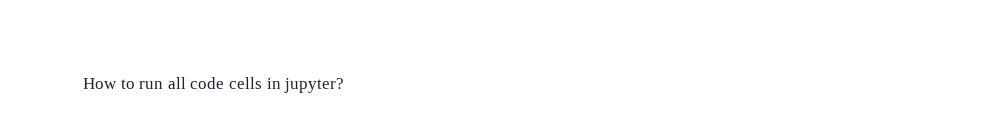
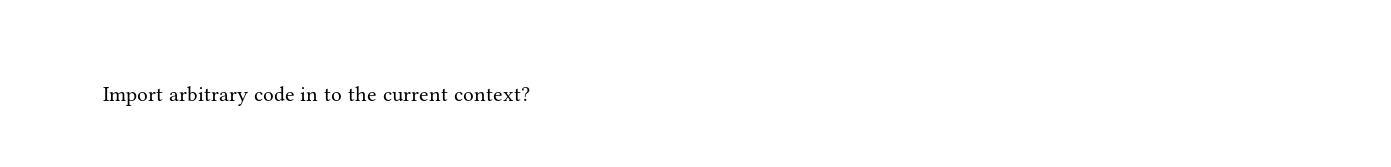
[83,77,345,93] How to run all code cells in jupyter? -> [103,86,530,106] Import arbitrary code in to the current context?

